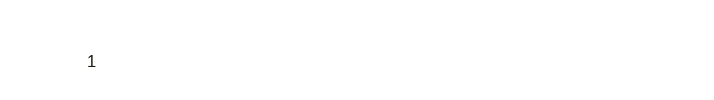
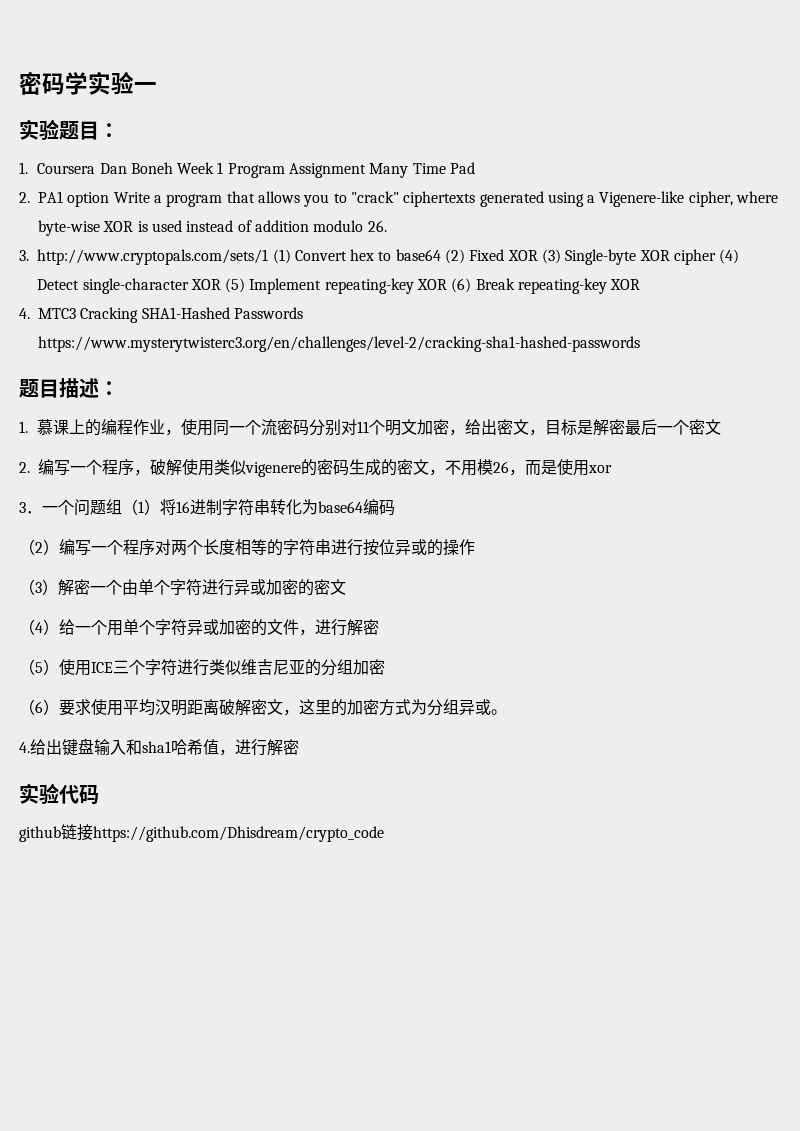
[87,55,96,67] 1 -> [19,71,157,95] [19,119,119,140] [19,162,476,178] [19,191,779,207] [38,220,387,236] [19,249,740,265] [37,278,641,294] [19,307,303,323] [38,336,640,352] [19,378,119,398] [19,419,722,436] [19,459,612,477] [19,499,395,516] [19,539,475,556] [19,579,346,596] [19,619,379,636] [19,659,385,676] [19,699,507,716] [19,738,299,756] [19,783,99,805] [19,824,384,842] 密码学实验一 // 实验题目： // 1. Coursera Dan Boneh Week 1 Program Assignment Many Time Pad // 2. PA1 option Write a program that allows you to "crack" ciphertexts generated using a Vigenere-like cipher, where byte-wise XOR is used instead of addition modulo 26. // 3. http://www.cryptopals.com/sets/1 (1) Convert hex to base64 (2) Fixed XOR (3) Single-byte XOR cipher (4) Detect single-character XOR (5) Implement repeating-key XOR (6) Break repeating-key XOR // 4. MTC3 Cracking SHA1-Hashed Passwords https://www.mysterytwisterc3.org/en/challenges/level-2/cracking-sha1-hashed-passwords // 题目描述： // 1.慕课上的编程作业，使用同一个流密码分别对11个明文加密，给出密文，目标是解密最后一个密文 // 2.编写一个程序，破解使用类似vigenere的密码生成的密文，不用模26，而是使用xor // 3．一个问题组（1）将16进制字符串转化为base64编码 // （2）编写一个程序对两个长度相等的字符串进行按位异或的操作 // （3）解密一个由单个字符进行异或加密的密文 // （4）给一个用单个字符异或加密的文件，进行解密 // （5）使用ICE三个字符进行类似维吉尼亚的分组加密 // （6）要求使用平均汉明距离破解密文，这里的加密方式为分组异或。 // 4.给出键盘输入和sha1哈希值，进行解密 // 实验代码 // github链接https://github.com/Dhisdream/crypto_code

